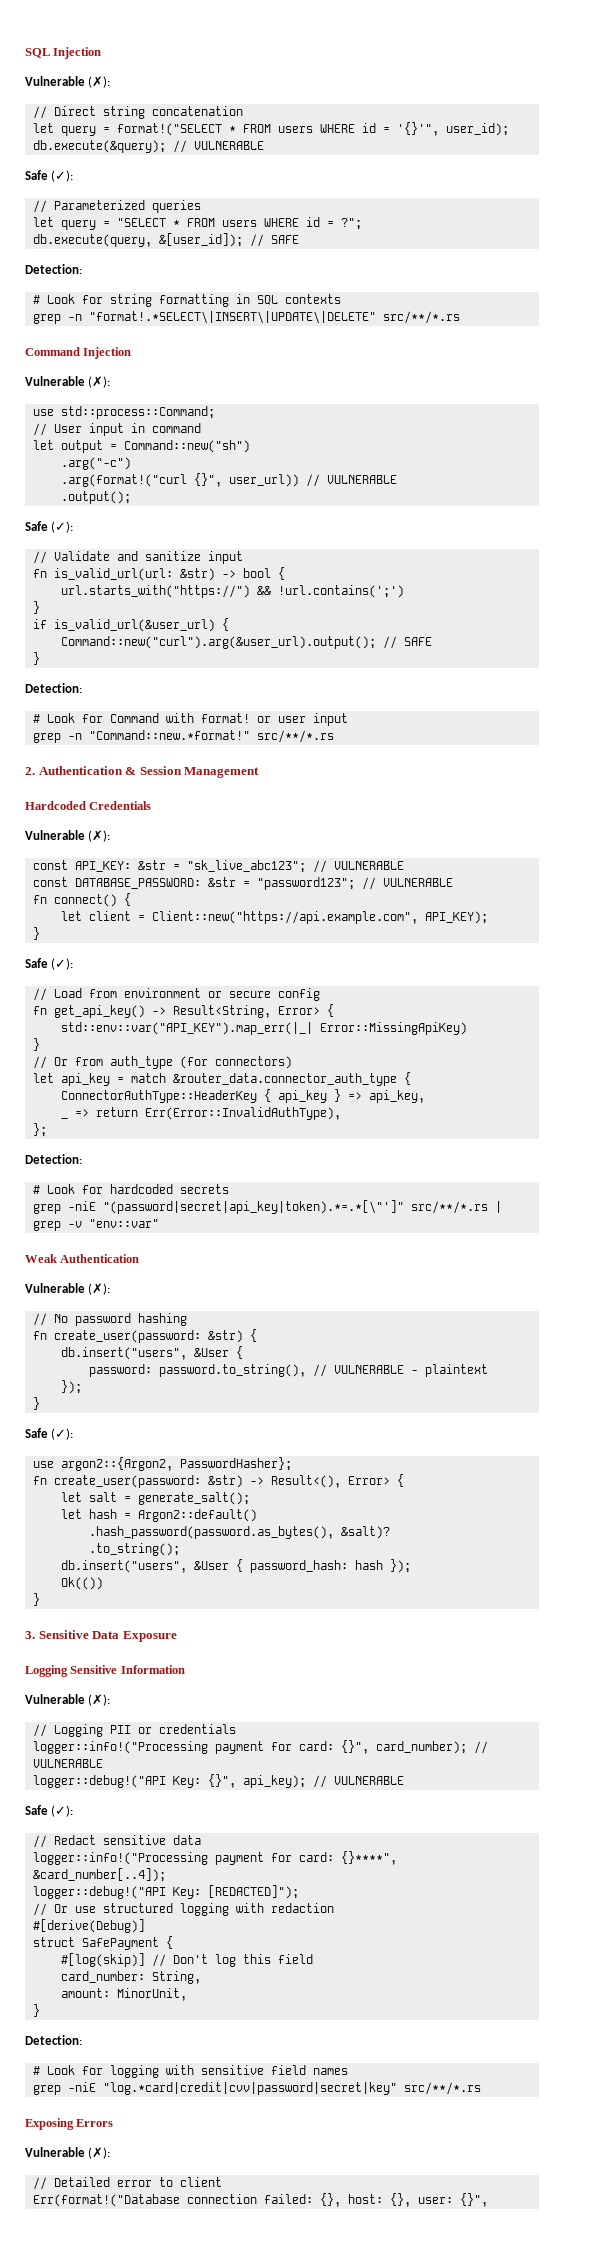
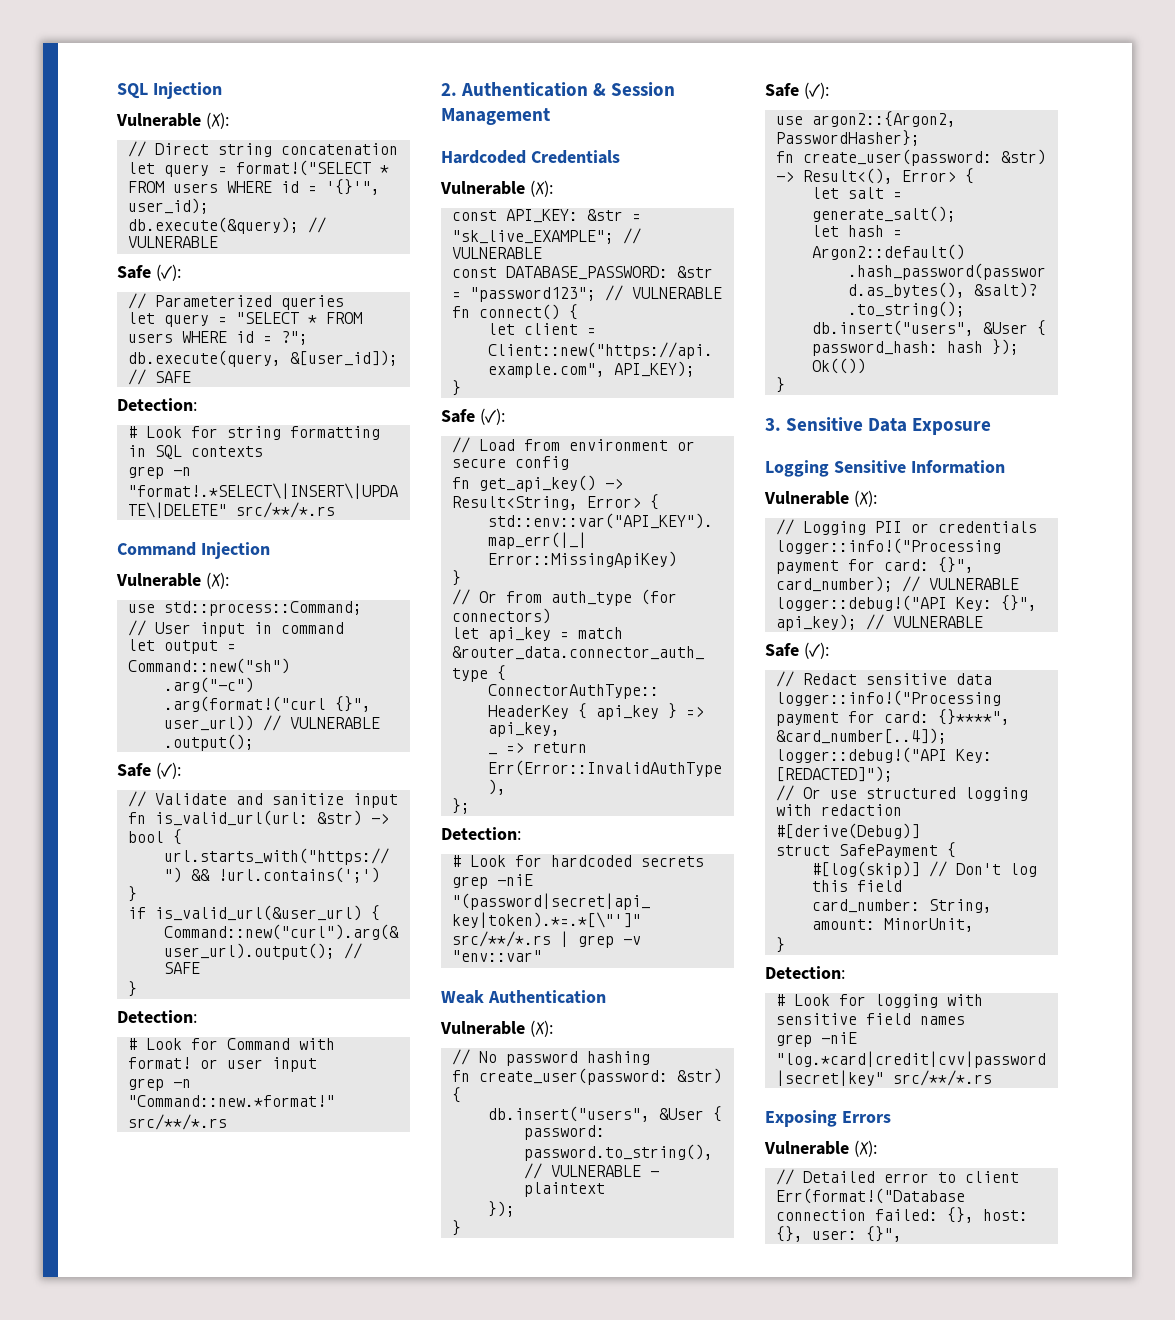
[186,860,306,873] "sk_live_abc123"; -> [451,230,614,244] "sk_live_EXAMPLE";

